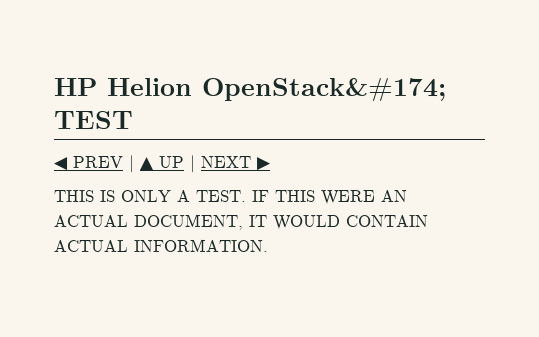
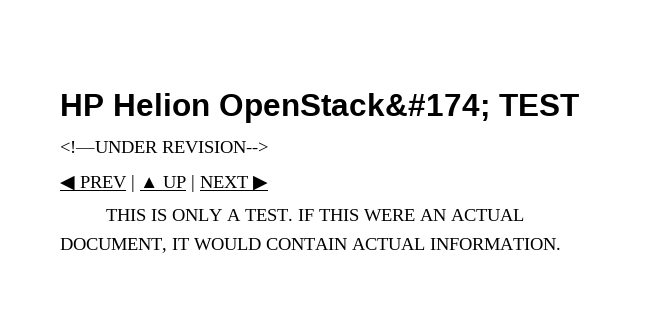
(133, 120) none -> [60,141,268,153] // <!—UNDER REVISION-->

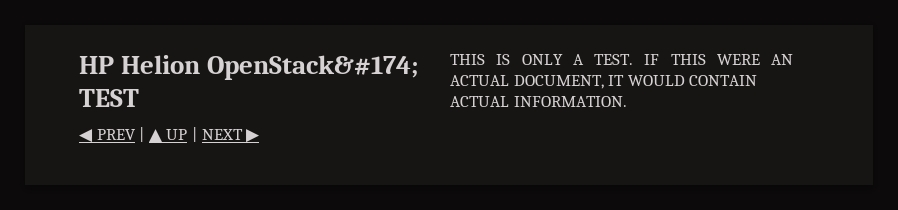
[60,141,268,153] // <!—UNDER REVISION--> -> (139, 98) none

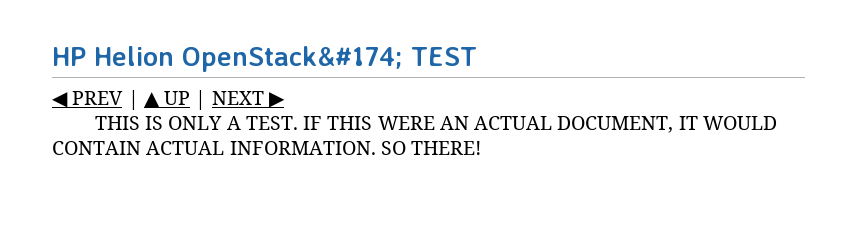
(627, 101) none -> [380,141,482,155] SO THERE!

